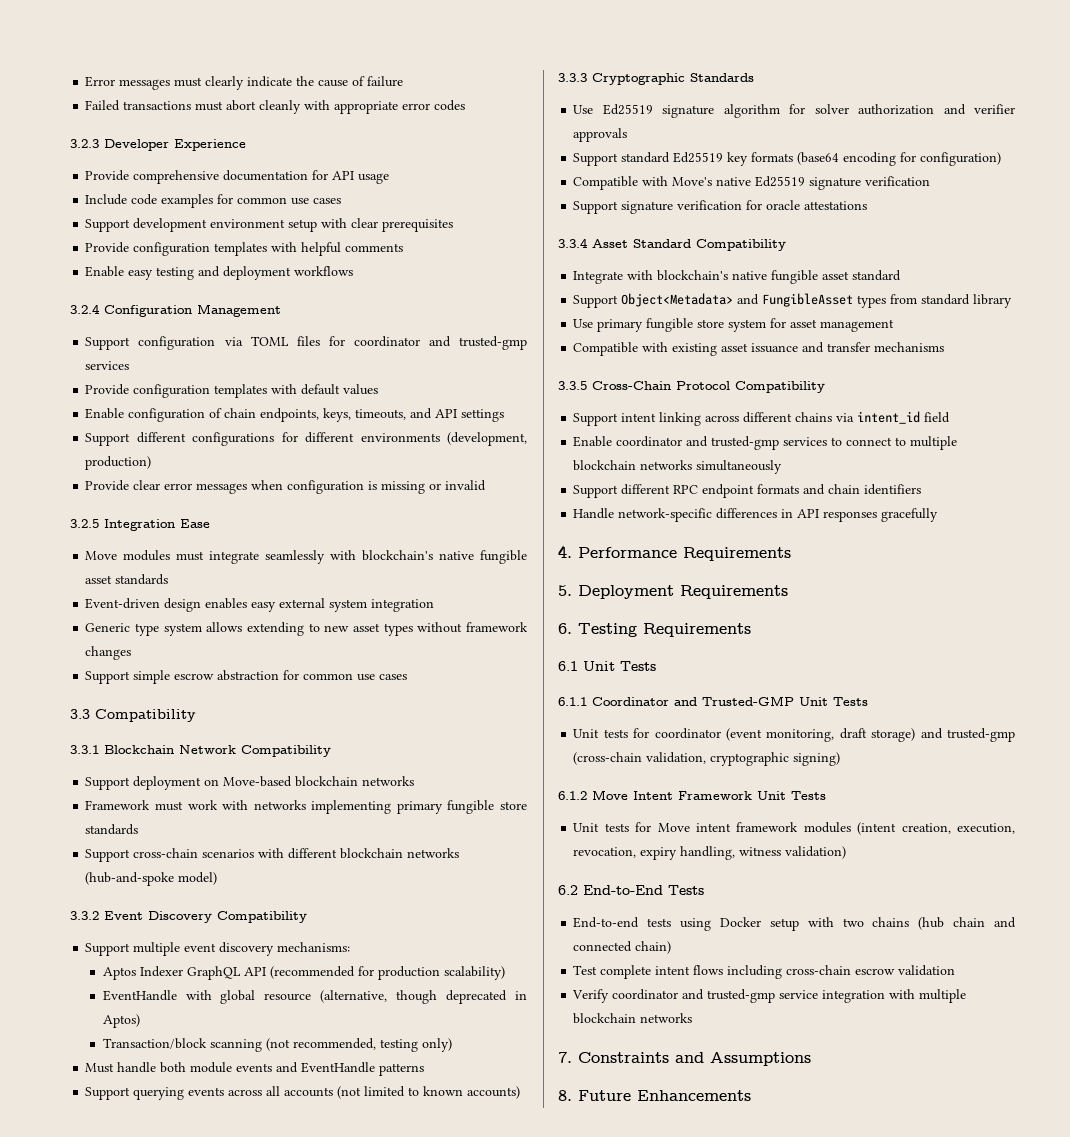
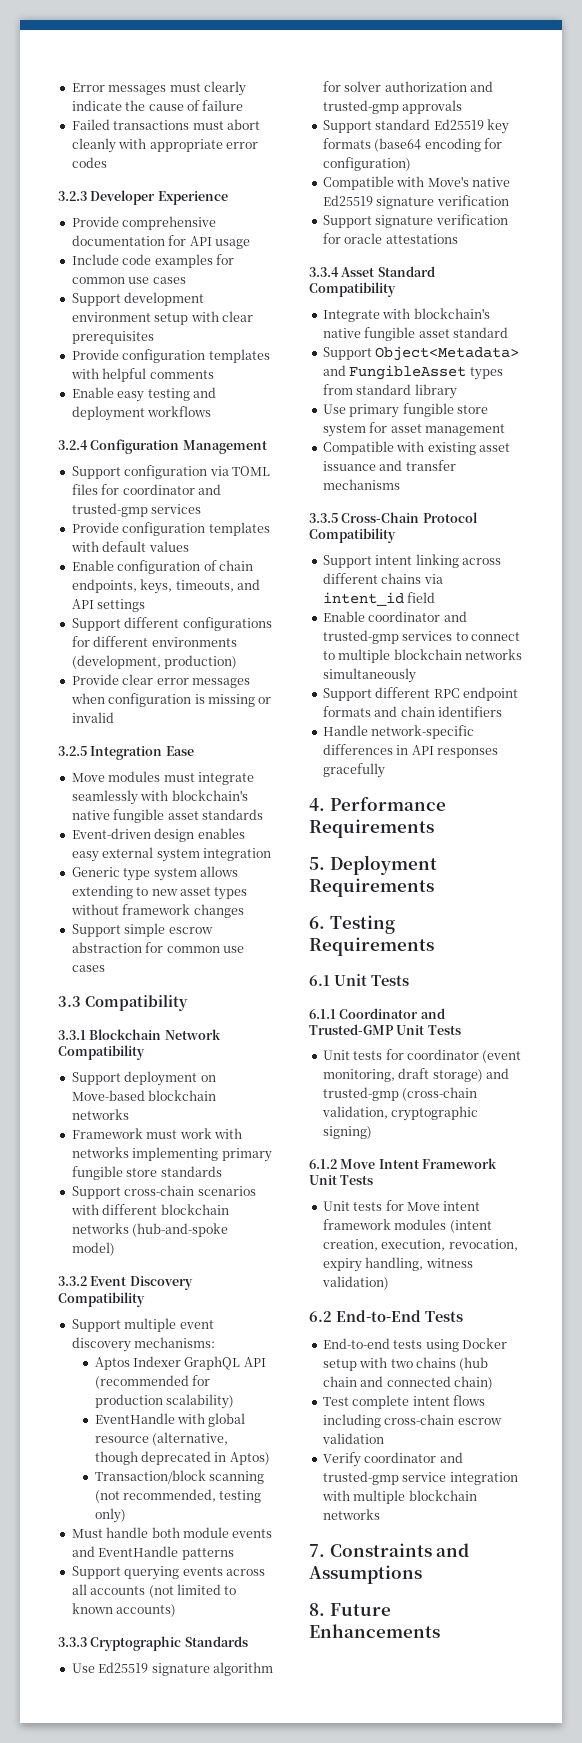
[974,104,1015,114] verifier -> [322,100,399,114] trusted-gmp

